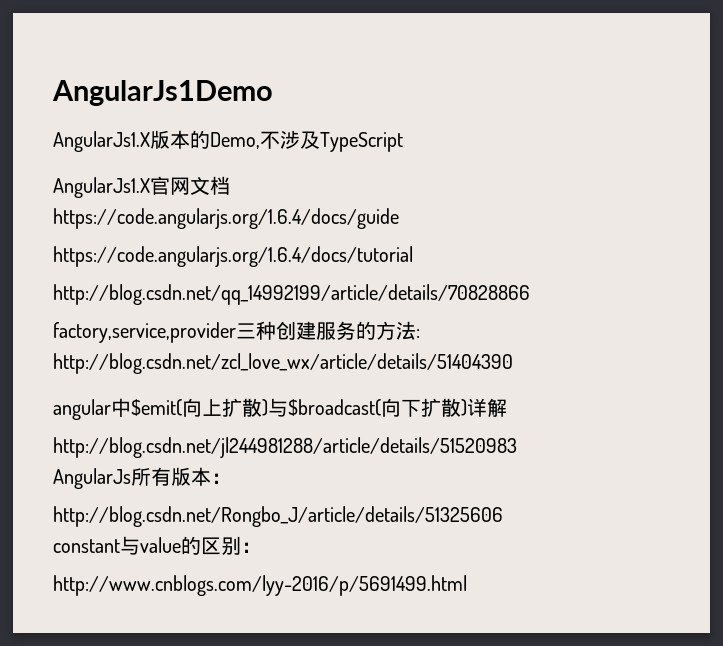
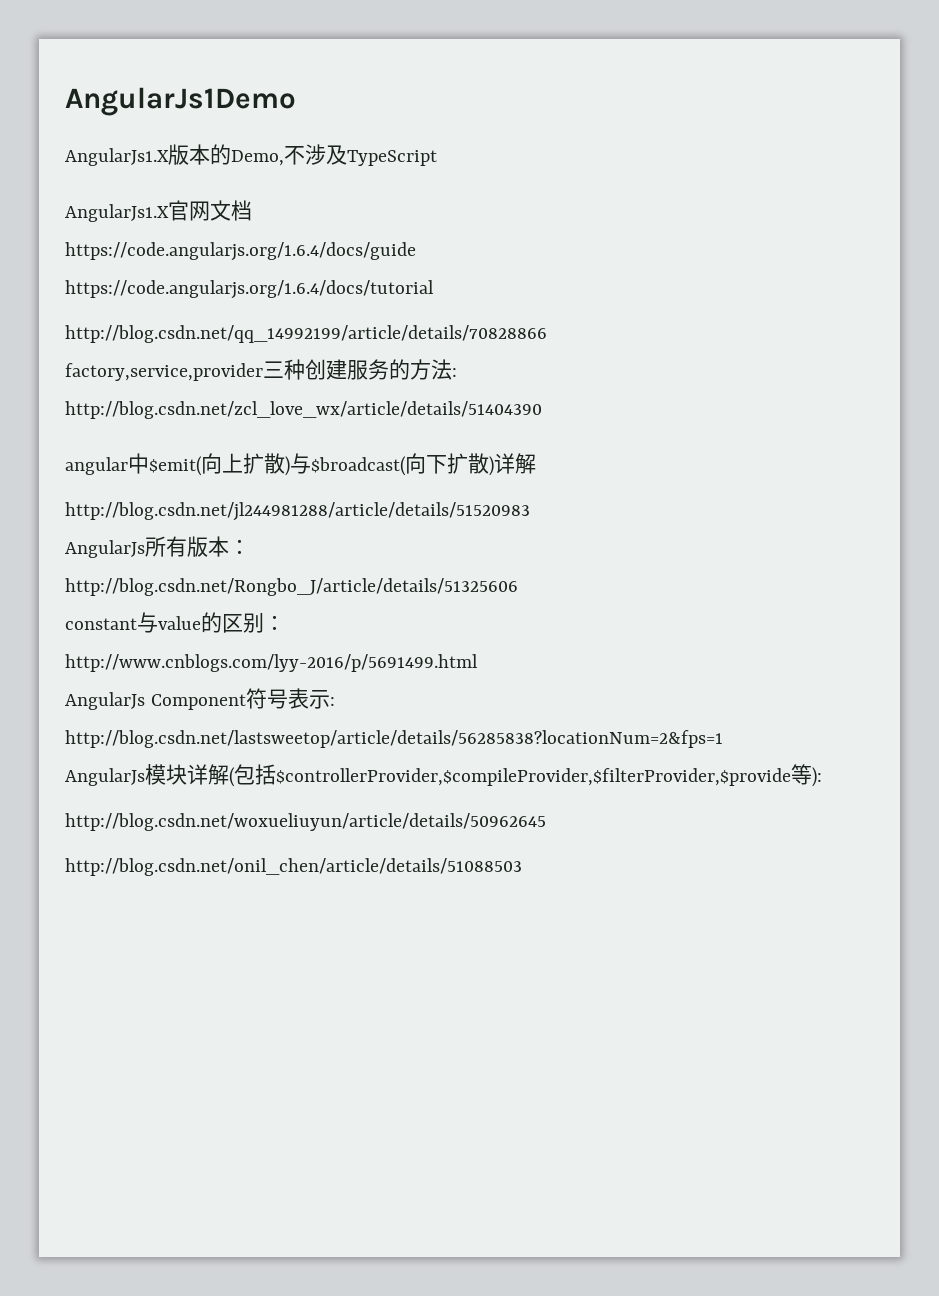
(467, 585) none -> [65,688,335,710] [65,730,723,748] [65,764,822,787] [65,813,546,831] [65,858,522,876] // AngularJs Component符号表示: http://blog.csdn.net/lastsweetop/article/details/56285838?locationNum=2&fps=1 // AngularJs模块详解(包括$controllerProvider,$compileProvider,$filterProvider,$provide等): // http://blog.csdn.net/woxueliuyun/article/details/50962645 // http://blog.csdn.net/onil_chen/article/details/51088503

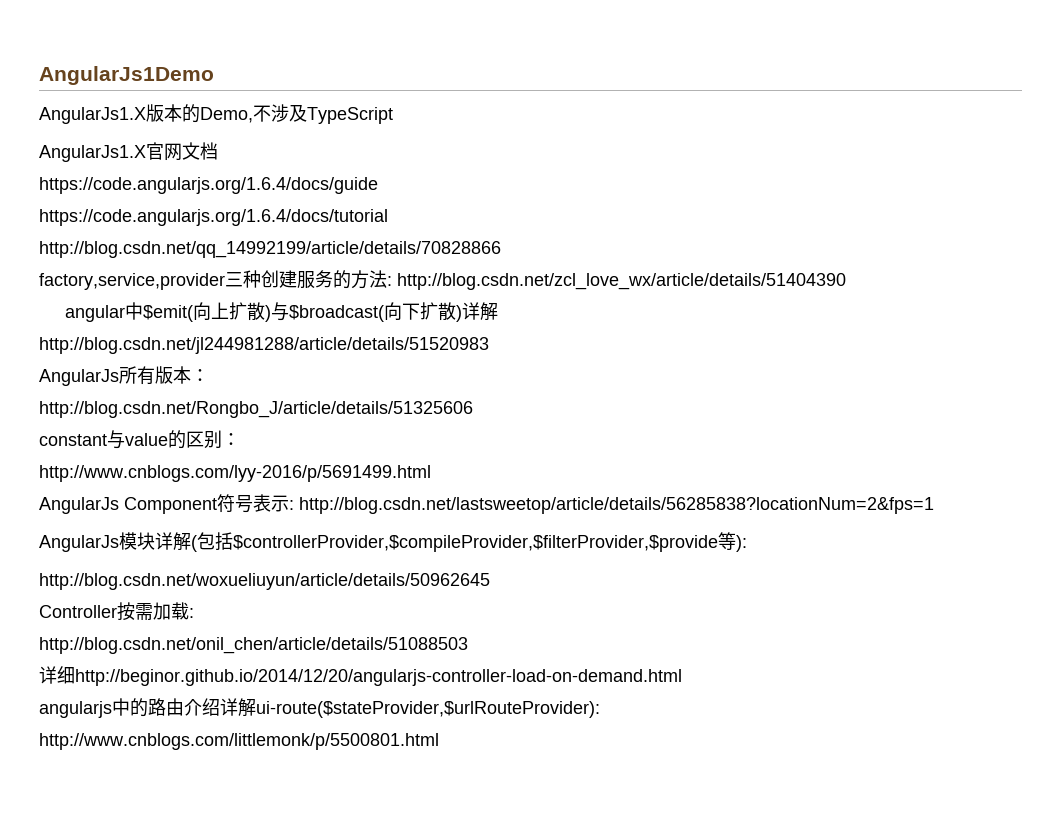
[65,858,522,876] http://blog.csdn.net/onil_chen/article/details/51088503 -> [39,602,194,621] [39,637,468,654] [39,666,682,686] [39,698,600,718] [39,733,439,750] Controller按需加载: // http://blog.csdn.net/onil_chen/article/details/51088503 // 详细http://beginor.github.io/2014/12/20/angularjs-controller-load-on-demand.html // angularjs中的路由介绍详解ui-route($stateProvider,$urlRouteProvider): // http://www.cnblogs.com/littlemonk/p/5500801.html

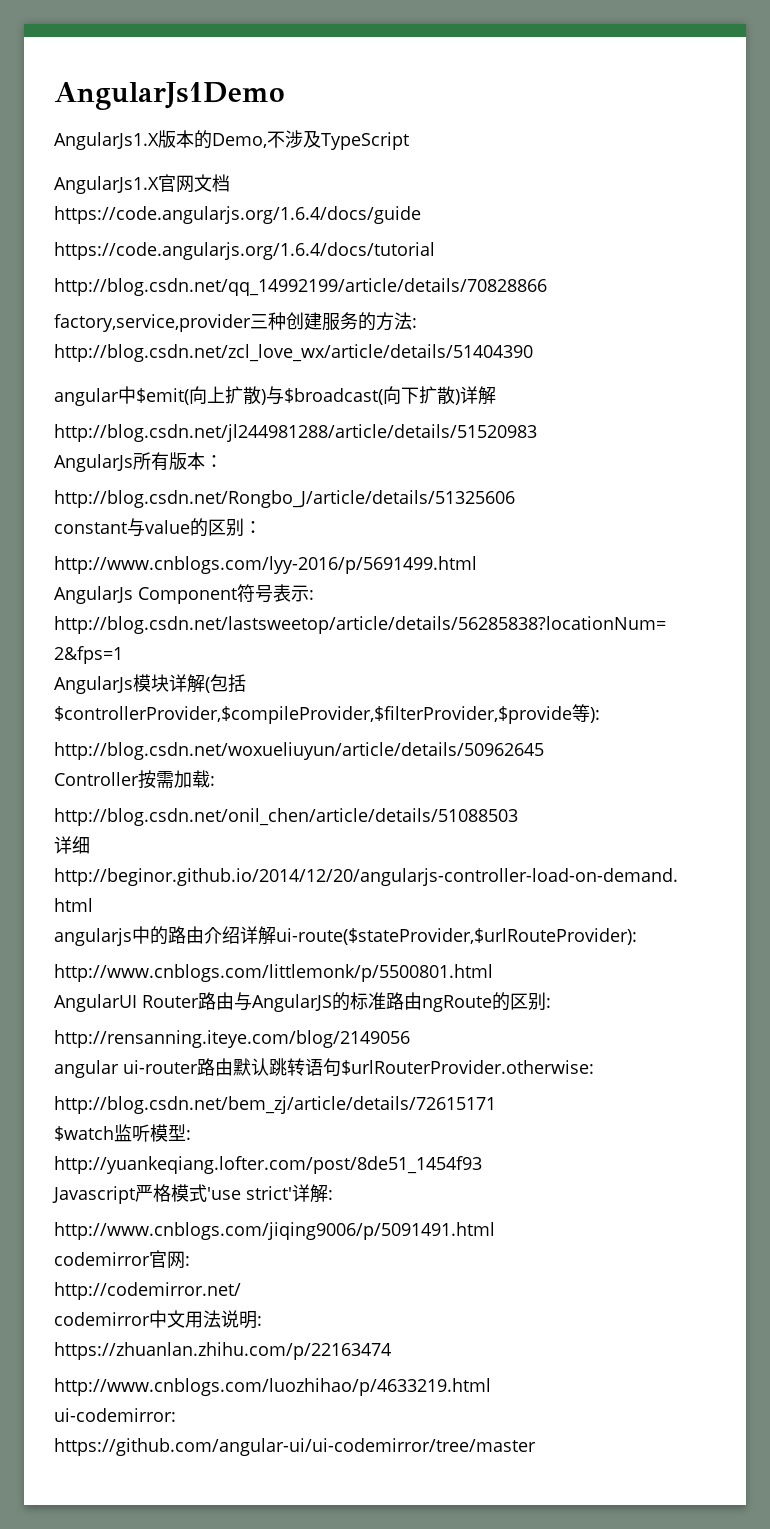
(439, 741) none -> [54,992,551,1012] [54,1030,410,1048] [54,1058,594,1078] [54,1096,496,1114] [54,1124,191,1142] [54,1156,482,1174] [52,1184,333,1204] [54,1222,495,1240] [54,1250,190,1269] [54,1282,241,1300] [54,1310,262,1329] [54,1342,391,1360] [54,1378,491,1396] [54,1408,176,1422] [54,1438,536,1456] // AngularUI Router路由与AngularJS的标准路由ngRoute的区别: // http://rensanning.iteye.com/blog/2149056 // angular ui-router路由默认跳转语句$urlRouterProvider.otherwise: // http://blog.csdn.net/bem_zj/article/details/72615171 // $watch监听模型: // http://yuankeqiang.lofter.com/post/8de51_1454f93 // Javascript严格模式'use strict'详解: // http://www.cnblogs.com/jiqing9006/p/5091491.html // codemirror官网: // http://codemirror.net/ // codemirror中文用法说明: // https://zhuanlan.zhihu.com/p/22163474 // http://www.cnblogs.com/luozhihao/p/4633219.html // ui-codemirror: // https://github.com/angular-ui/ui-codemirror/tree/master

